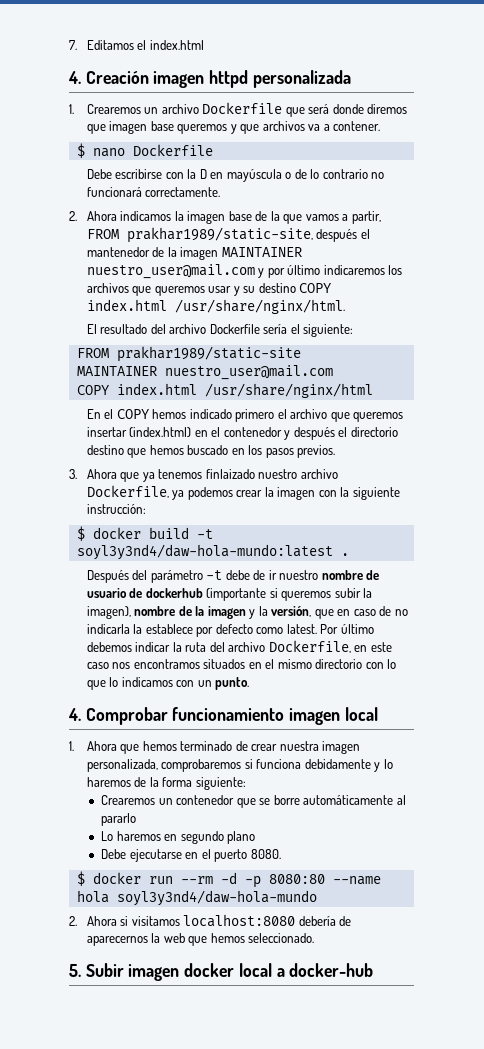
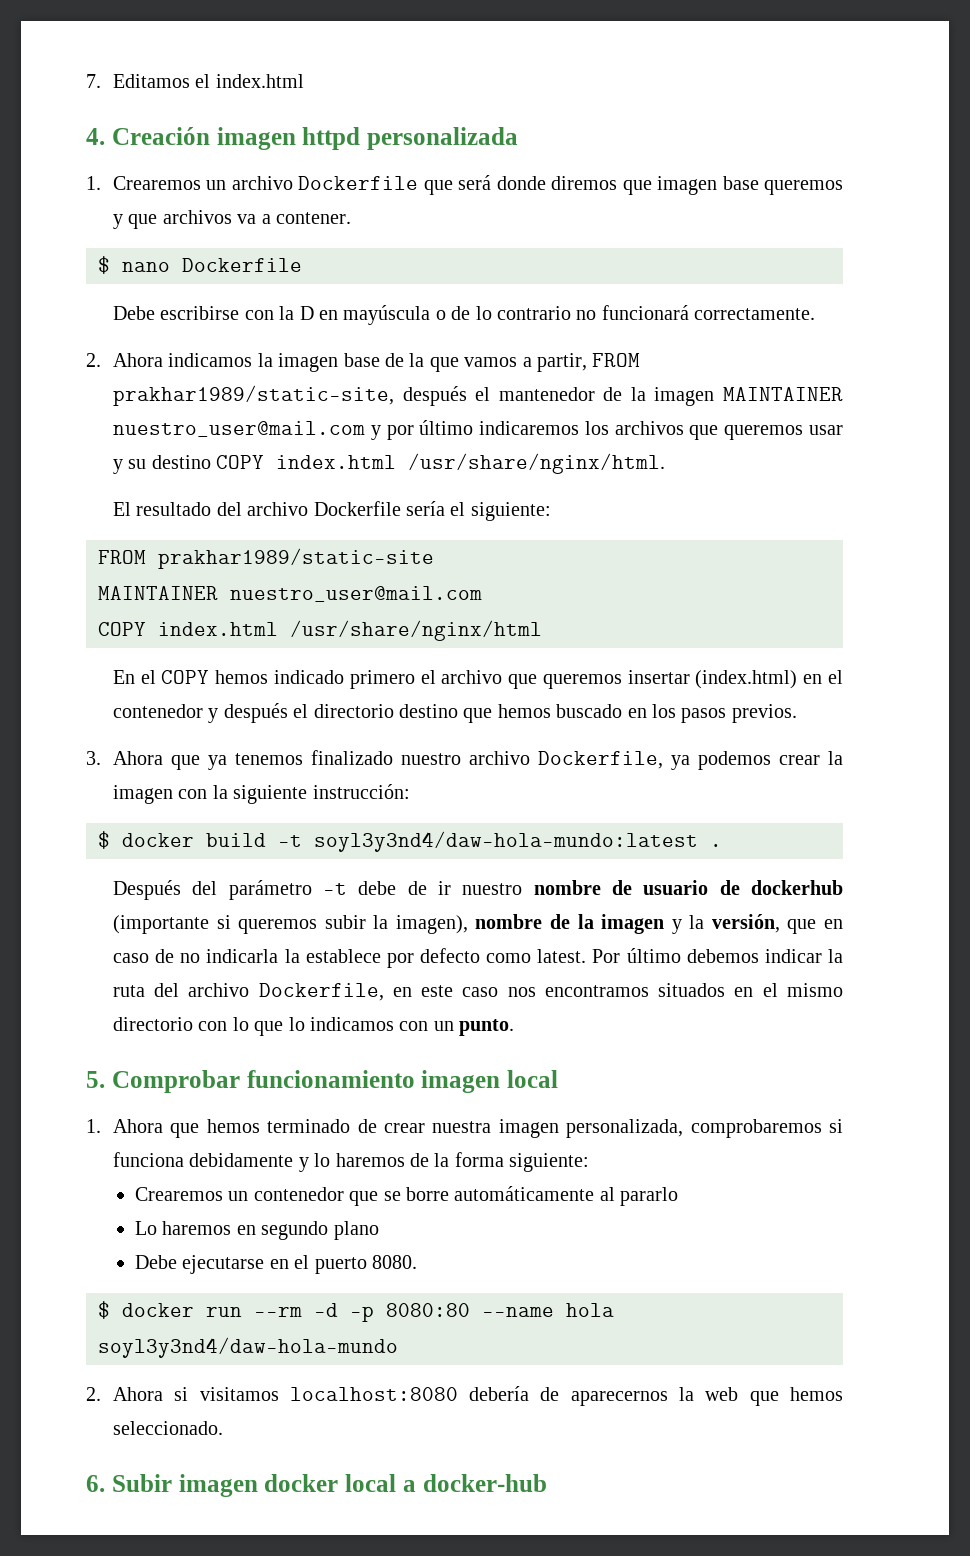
[205,469,255,479] finlaizado -> [310,750,393,765] finalizado
[68,708,81,721] 4. -> [86,1071,105,1088] 5.
[69,964,81,977] 5. -> [86,1475,105,1492] 6.

